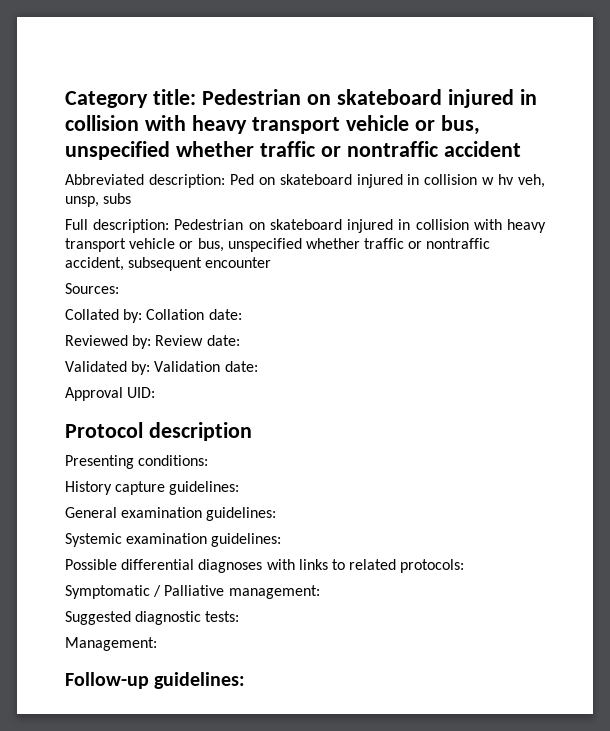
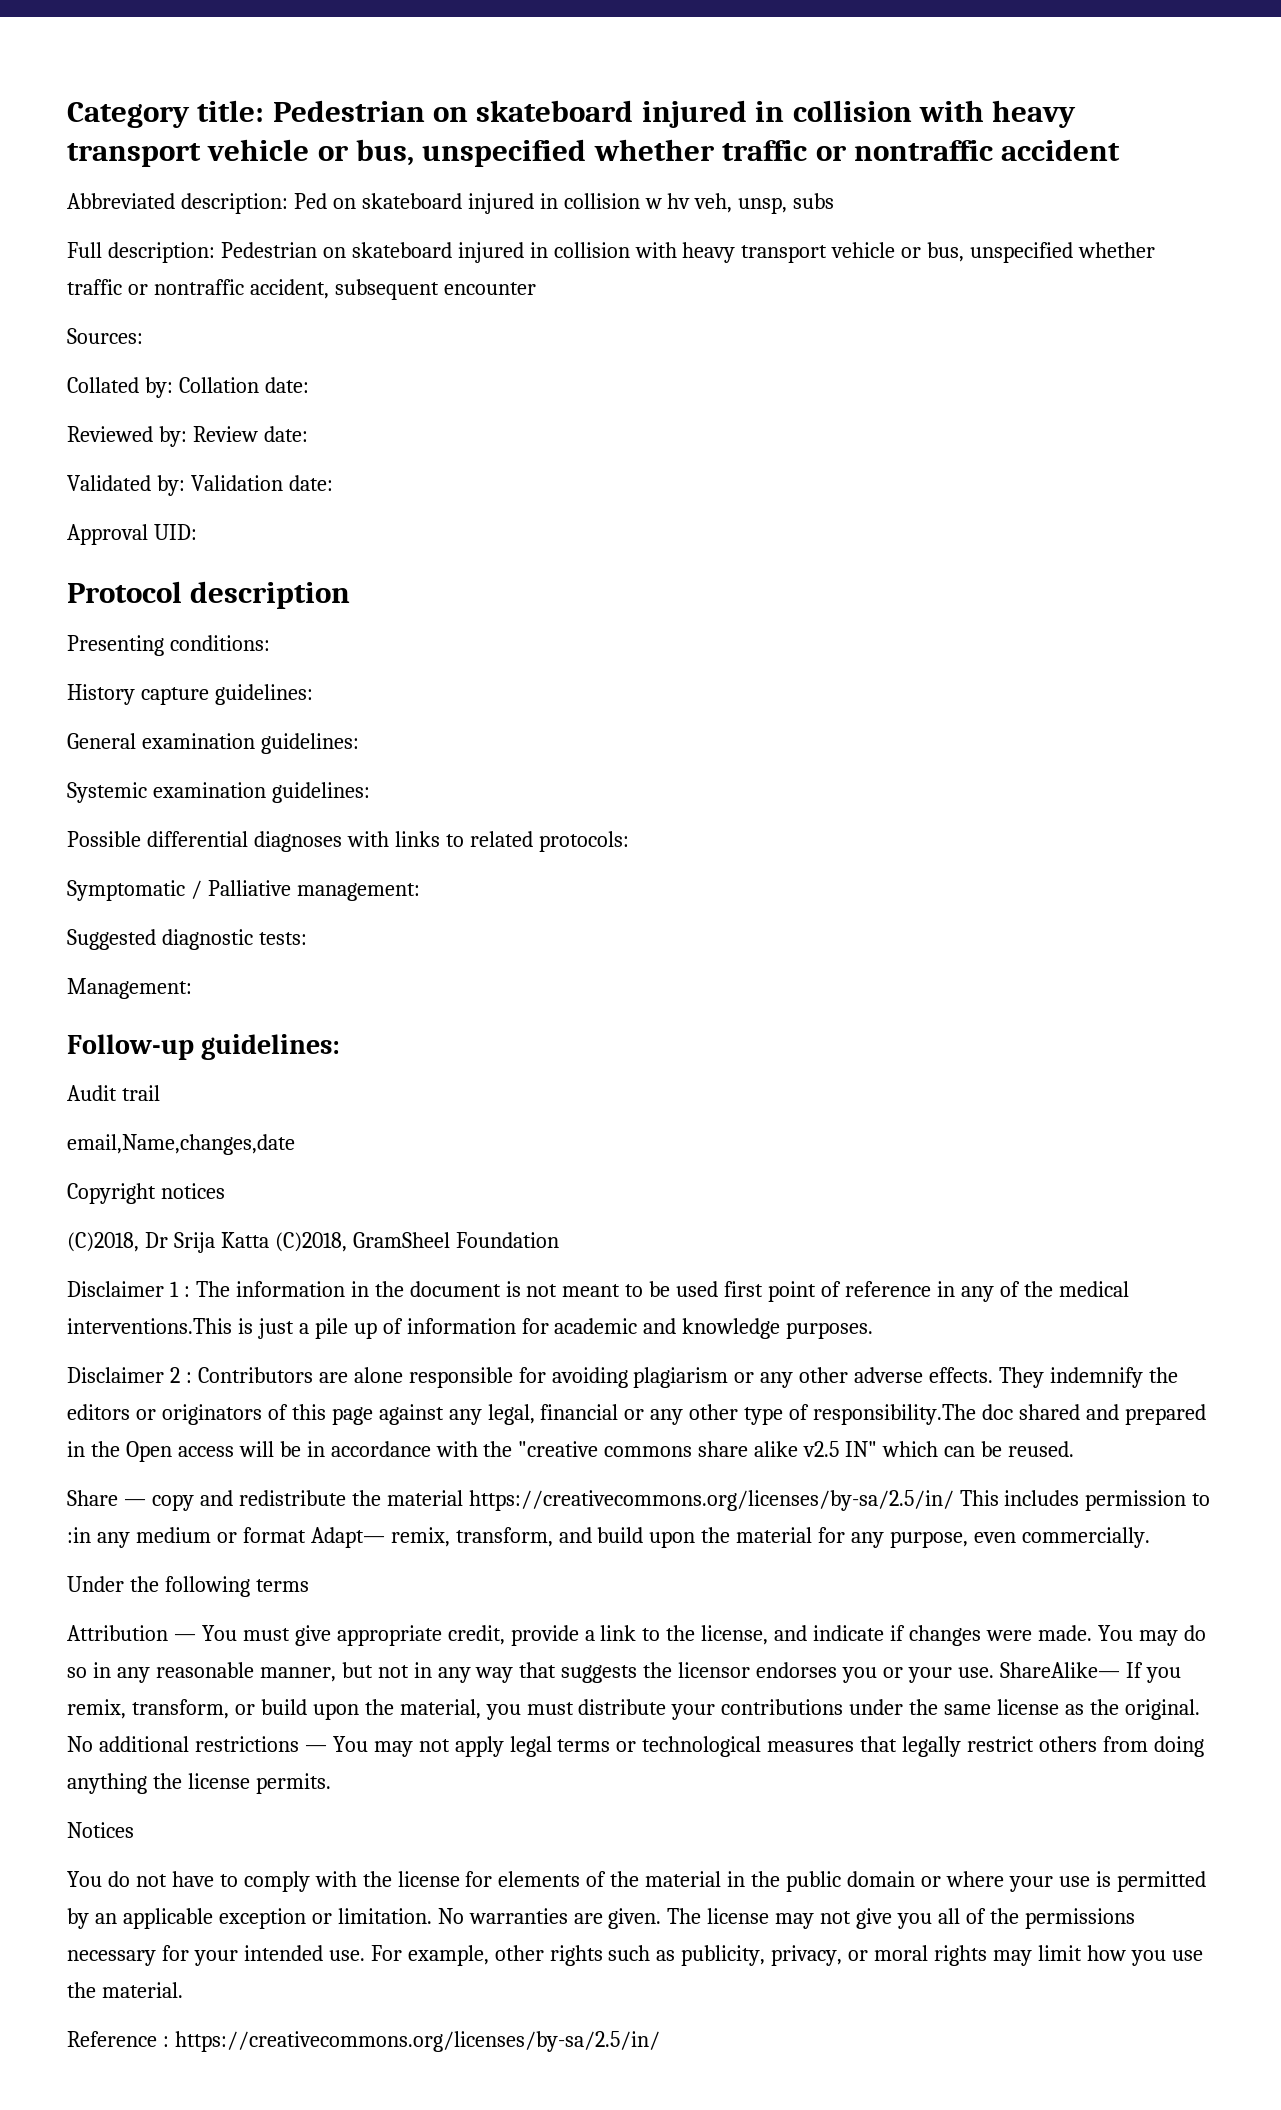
(246, 680) none -> [67,1085,160,1101] [67,1134,295,1155] [67,1183,225,1204] [67,1232,559,1253] [67,1281,1129,1302] [67,1318,874,1339] [67,1367,1178,1388] [67,1404,1206,1425] [67,1441,1074,1462] [67,1490,1211,1511] [67,1527,1150,1548] [67,1576,309,1597] [67,1625,1206,1646] [67,1662,1181,1683] [67,1699,1200,1720] [67,1736,1204,1757] [67,1773,331,1794] [67,1822,134,1838] [67,1871,1206,1892] [67,1908,1135,1929] [67,1945,1203,1966] [67,1982,183,1998] [67,2031,660,2052] // Audit trail // email,Name,changes,date // Copyright notices // (C)2018, Dr Srija Katta (C)2018, GramSheel Foundation // Disclaimer 1 : The information in the document is not meant to be used first point of reference in any of the medical interventions.This is just a pile up of information for academic and knowledge purposes. // Disclaimer 2 : Contributors are alone responsible for avoiding plagiarism or any other adverse effects. They indemnify the editors or originators of this page against any legal, financial or any other type of responsibility.The doc shared and prepared in the Open access will be in accordance with the "creative commons share alike v2.5 IN" which can be reused. // Share — copy and redistribute the material https://creativecommons.org/licenses/by-sa/2.5/in/ This includes permission to :in any medium or format Adapt— remix, transform, and build upon the material for any purpose, even commercially. // Under the following terms // Attribution — You must give appropriate credit, provide a link to the license, and indicate if changes were made. You may do so in any reasonable manner, but not in any way that suggests the licensor endorses you or your use. ShareAlike— If you remix, transform, or build upon the material, you must distribute your contributions under the same license as the original. No additional restrictions — You may not apply legal terms or technological measures that legally restrict others from doing anything the license permits. // Notices // You do not have to comply with the license for elements of the material in the public domain or where your use is permitted by an applicable exception or limitation. No warranties are given. The license may not give you all of the permissions necessary for your intended use. For example, other rights such as publicity, privacy, or moral rights may limit how you use the material. // Reference : https://creativecommons.org/licenses/by-sa/2.5/in/

